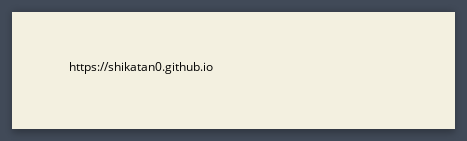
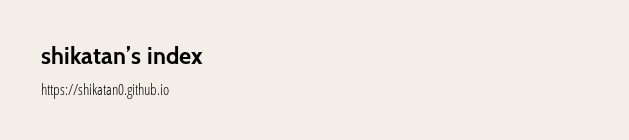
(69, 68) none -> [41,46,204,64] shikatan’s index //

